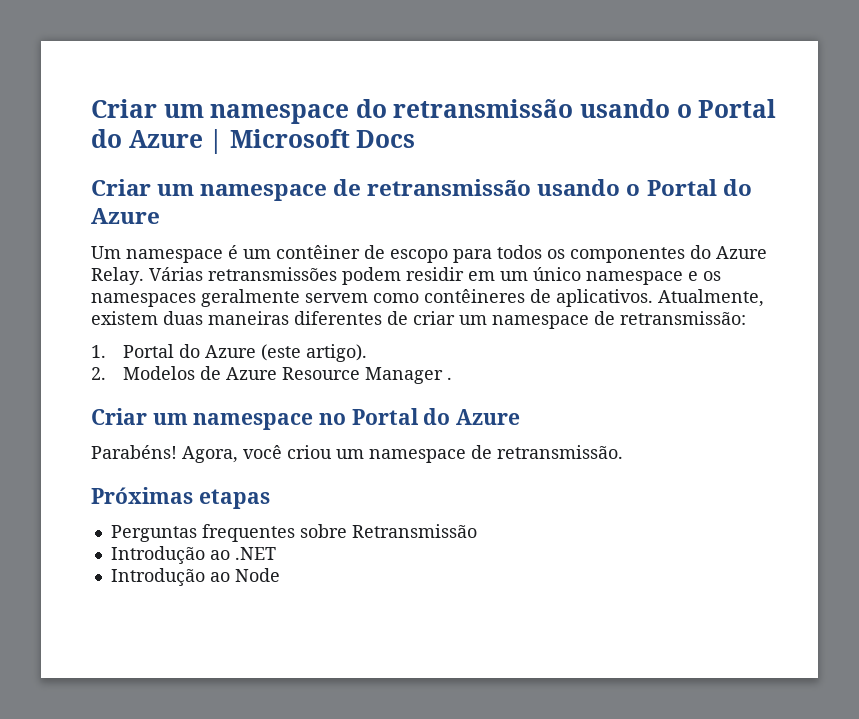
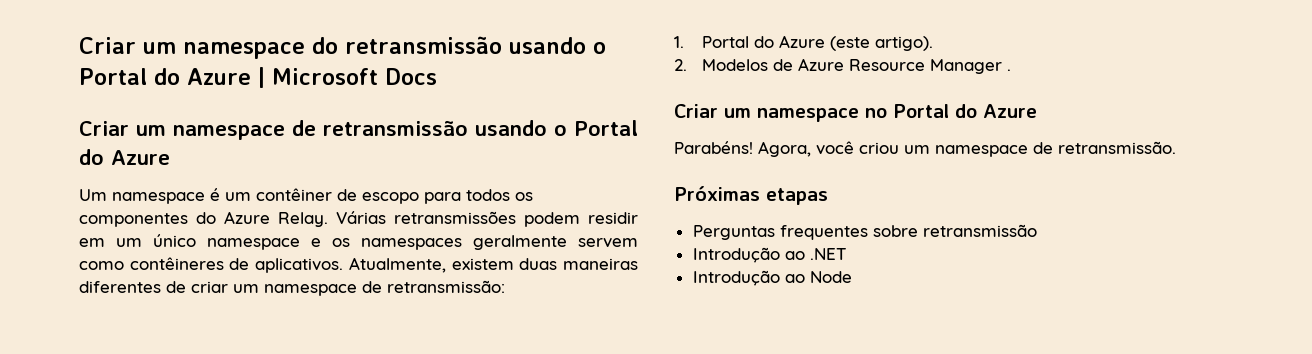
[351,524,477,538] Retransmissão -> [922,224,1037,237] retransmissão

